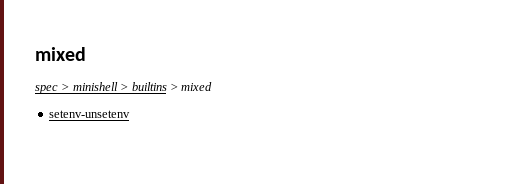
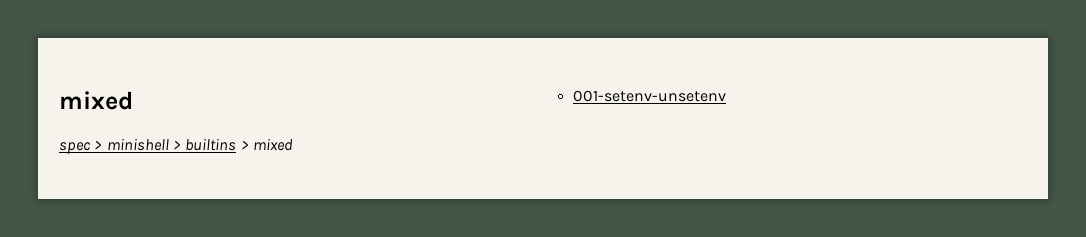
[48,110,130,118] setenv-unsetenv -> [572,90,726,102] 001-setenv-unsetenv

